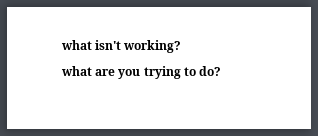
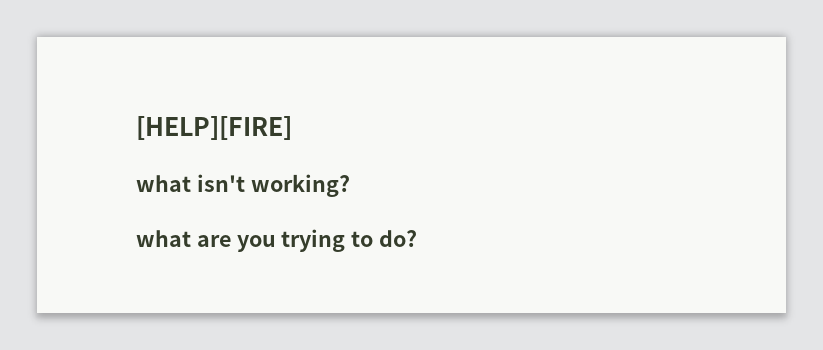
(61, 45) none -> [136,116,292,140] [HELP][FIRE] //

